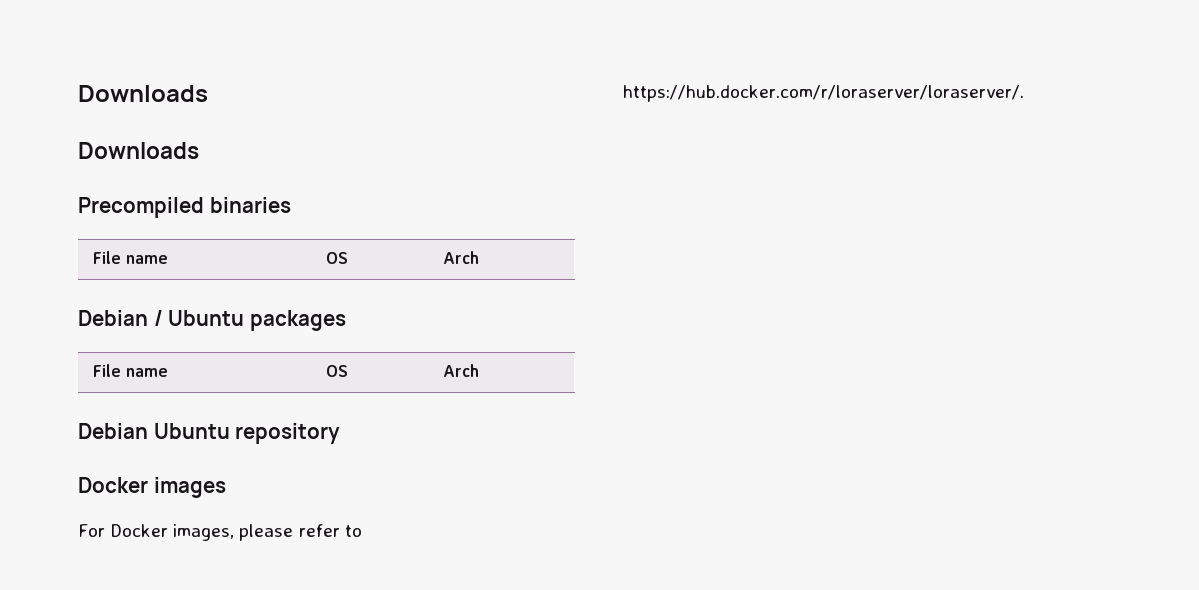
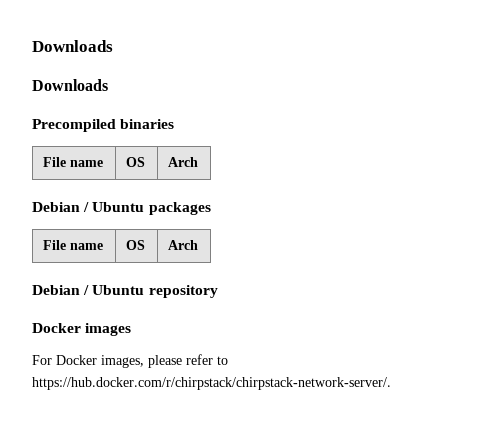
(148, 431) none -> [83,285,90,295] /
[623,85,1024,102] https://hub.docker.com/r/loraserver/loraserver/. -> [32,377,391,390] https://hub.docker.com/r/chirpstack/chirpstack-network-server/.

